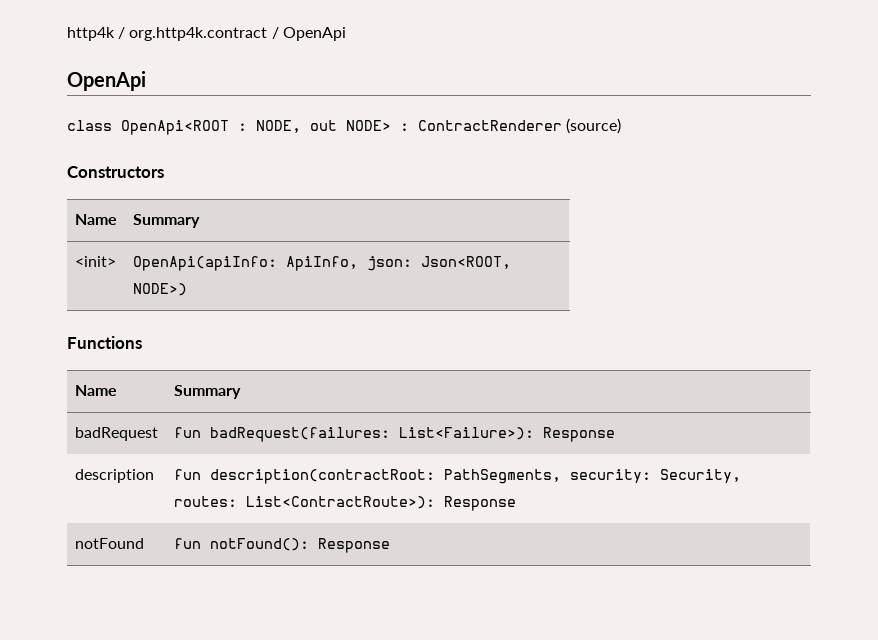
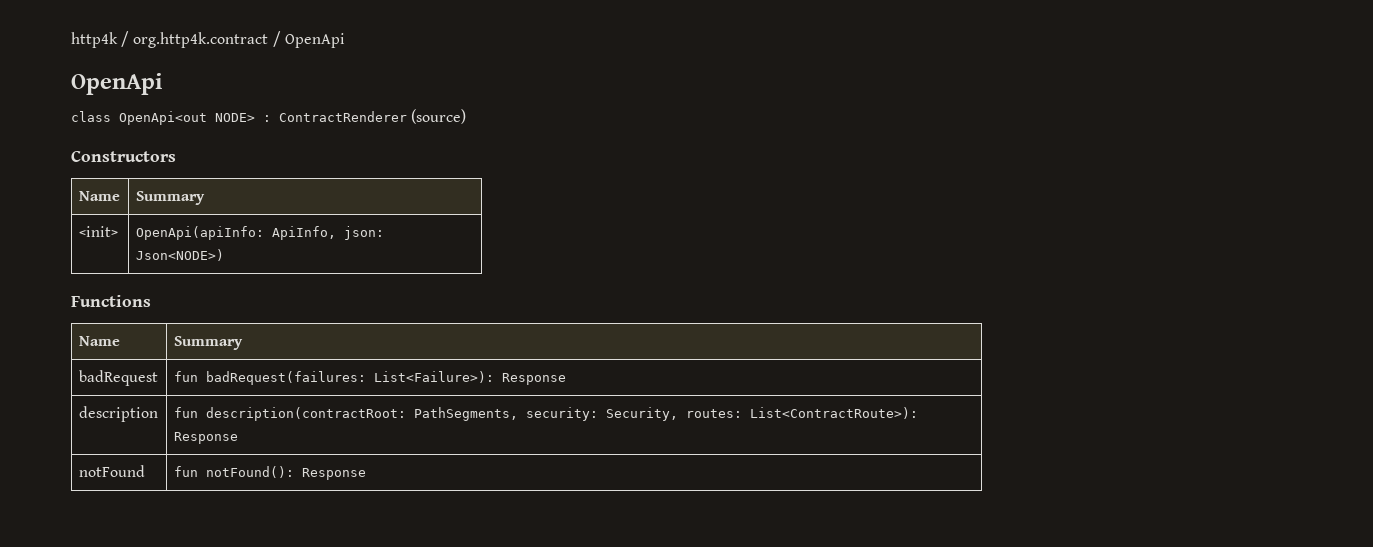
[121,120,337,135] OpenApi<ROOT : NODE, out -> [119,111,207,125] OpenApi<out
[420,256,511,269] [132,283,187,296] Json<ROOT, NODE>) -> [135,249,224,261] Json<NODE>)

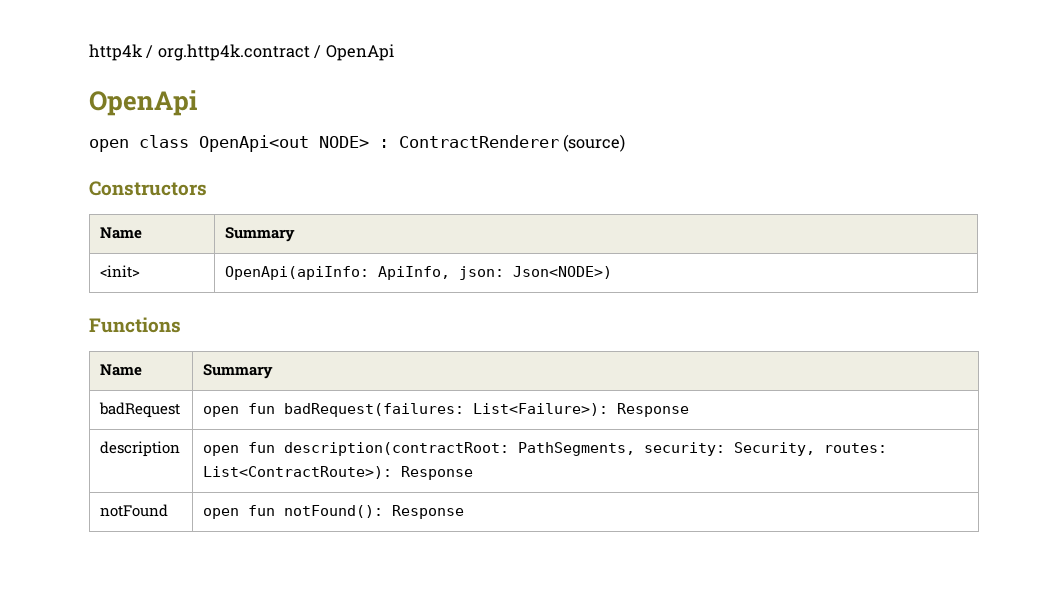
(162, 84) none -> [89,139,129,152] open
(158, 378) none -> [203,406,240,417] open
(158, 414) none -> [203,445,240,456] open
(145, 471) none -> [203,508,240,519] open

